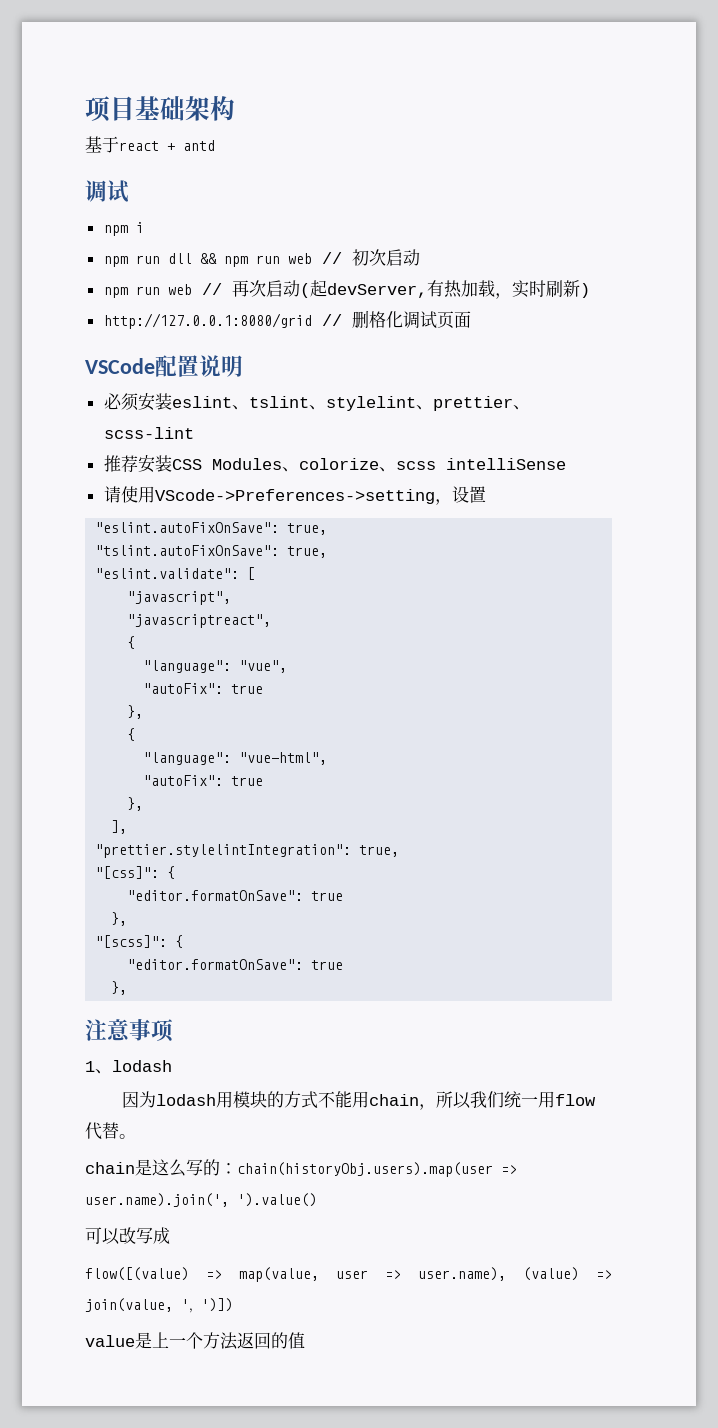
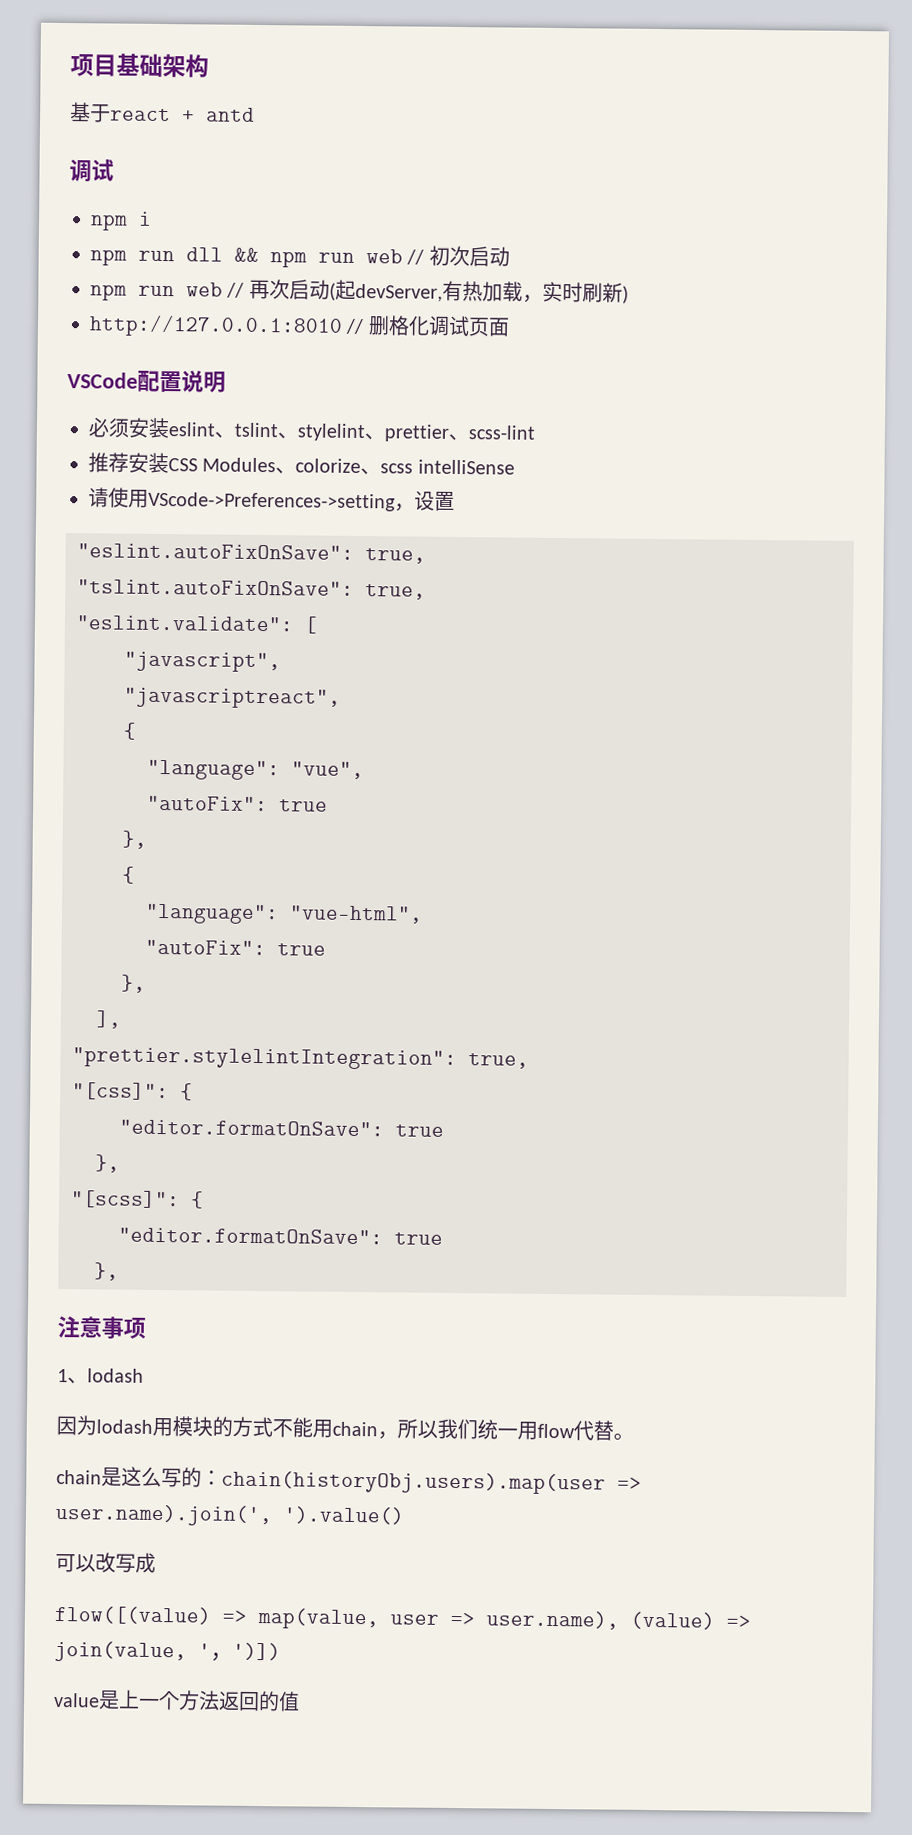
[103,313,312,329] http://127.0.0.1:8080/grid -> [89,314,343,338] http://127.0.0.1:8010

